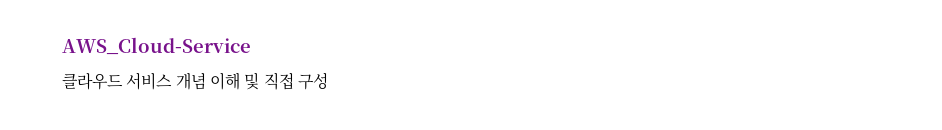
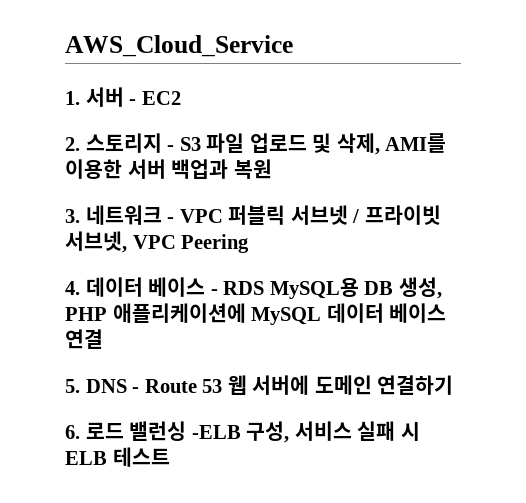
[62,37,251,55] [62,72,328,90] AWS_Cloud-Service // 클라우드 서비스 개념 이해 및 직접 구성 -> [65,35,293,57] [65,87,181,107] [65,133,447,155] [65,159,272,179] [65,205,441,225] [65,231,250,253] [65,277,442,299] [65,303,447,325] [65,329,103,349] [65,375,454,395] [65,421,420,443] [65,447,170,467] AWS_Cloud_Service // 1. 서버 - EC2 // 2. 스토리지 - S3 파일 업로드 및 삭제, AMI를 이용한 서버 백업과 복원 // 3. 네트워크 - VPC 퍼블릭 서브넷 / 프라이빗 서브넷, VPC Peering // 4. 데이터 베이스 - RDS MySQL용 DB 생성, PHP 애플리케이션에 MySQL 데이터 베이스 연결 // 5. DNS - Route 53 웹 서버에 도메인 연결하기 // 6. 로드 밸런싱 -ELB 구성, 서비스 실패 시 ELB 테스트

